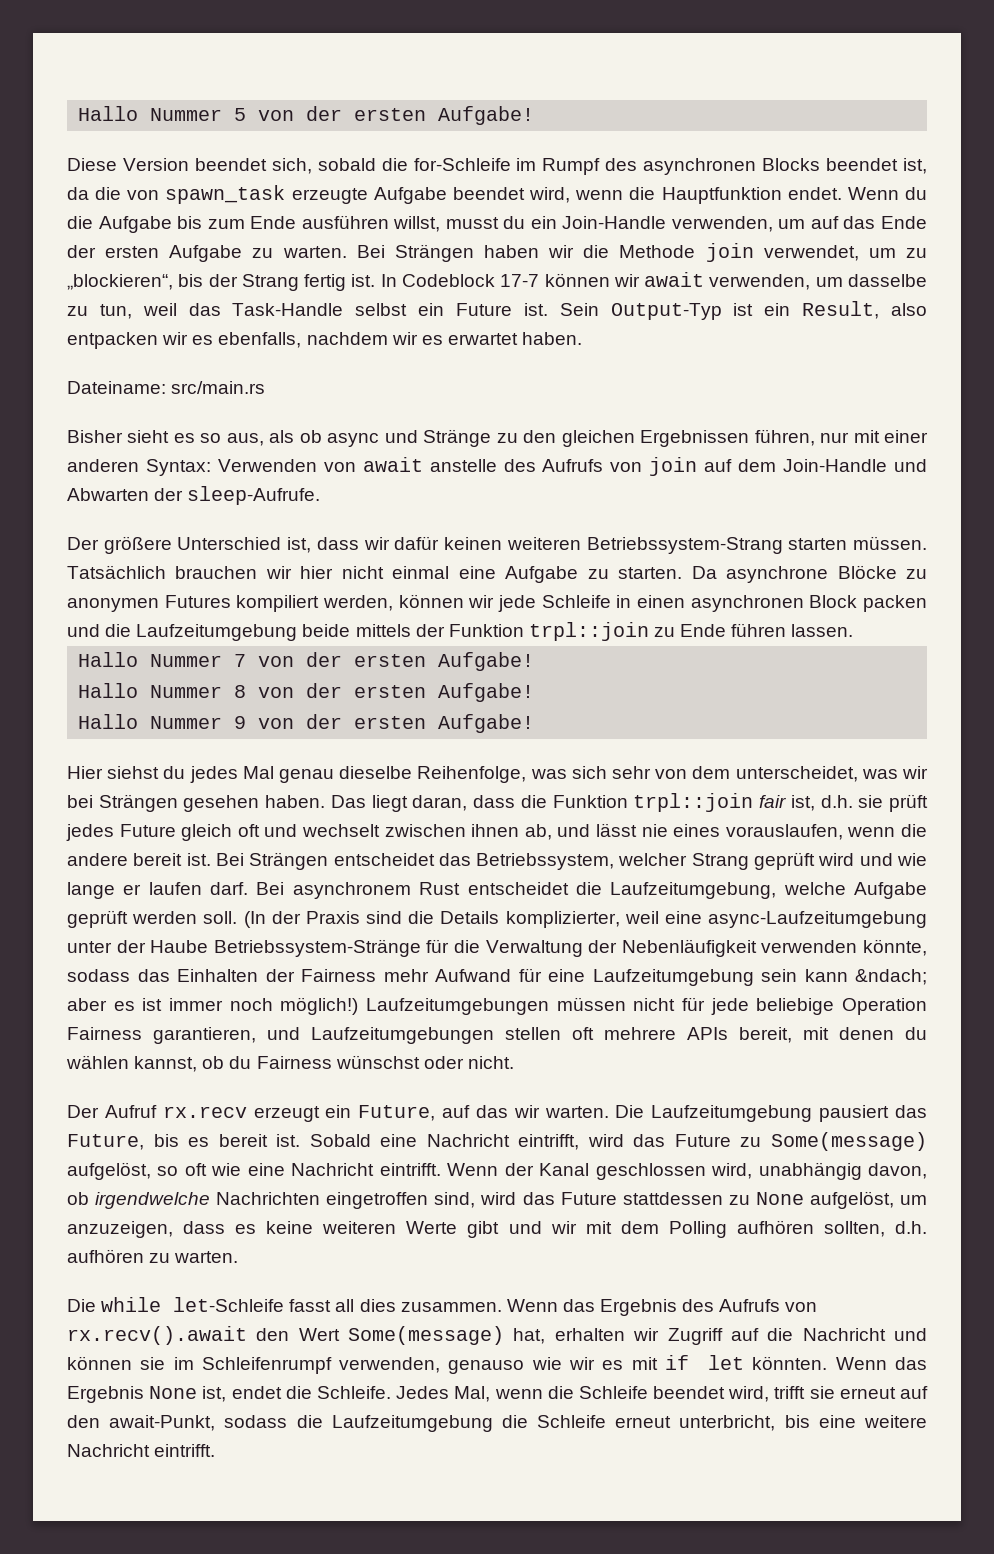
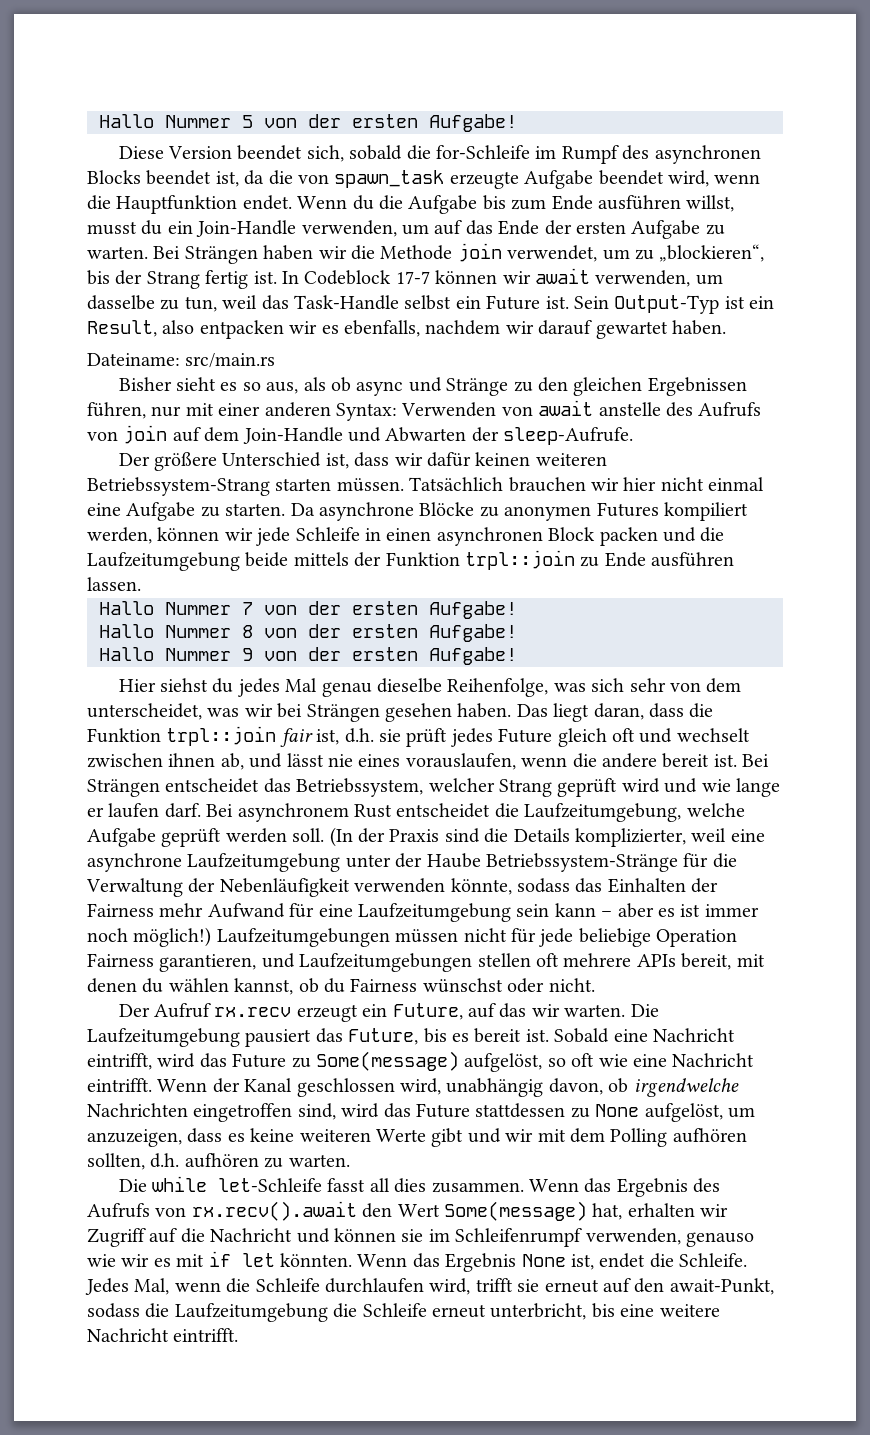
[421,333,518,345] es erwartet -> [538,320,668,339] darauf gewartet
[731,623,787,637] führen -> [651,552,735,567] ausführen
[708,911,928,928] async-Laufzeitumgebung -> [87,853,341,872] asynchrone Laufzeitumgebung
[855,969,927,985] &ndach; -> [601,911,613,917] –
[653,1386,726,1399] beendet -> [325,1278,424,1293] durchlaufen

